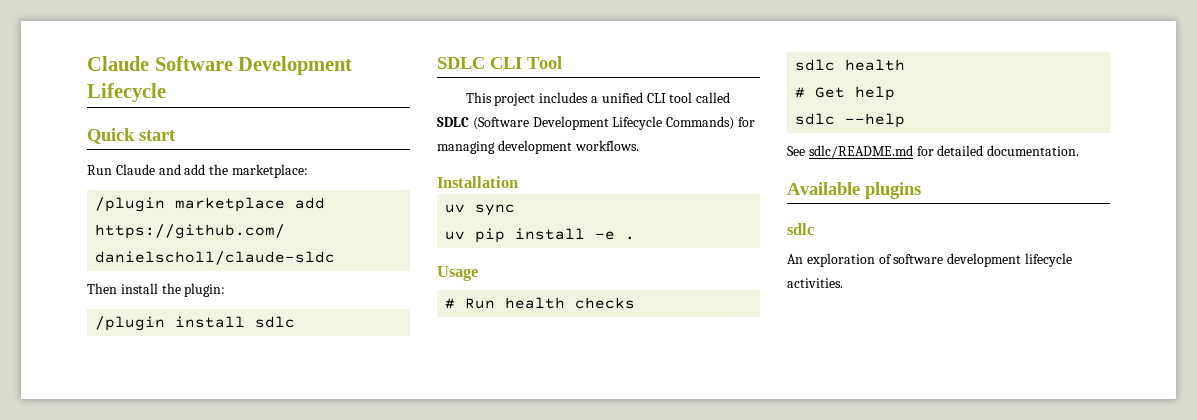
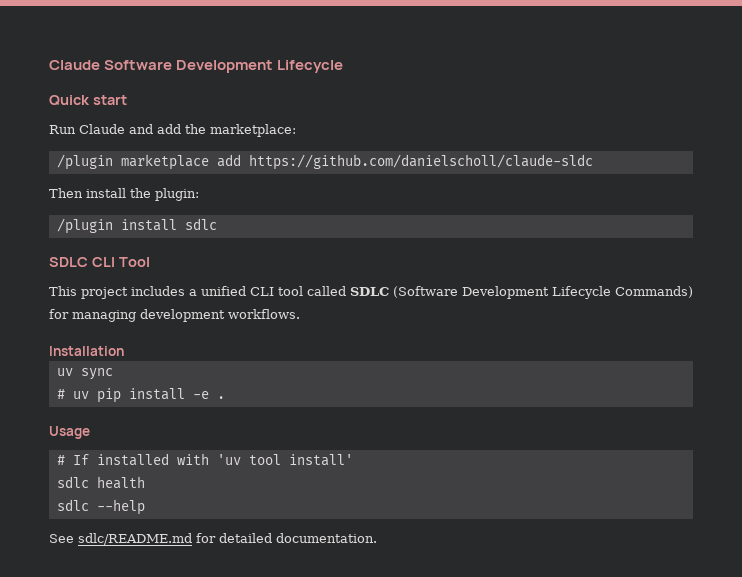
(516, 210) none -> [56,389,65,399] #
[465,297,636,309] Run health checks -> [72,453,353,466] If installed with 'uv tool install'
[795,86,896,101] // # Get help -> (145, 482) none
[787,182,921,199] [787,223,814,235] [787,253,1072,267] [787,278,843,288] // Available plugins // sdlc // An exploration of software development lifecycle activities. -> (377, 538) none

